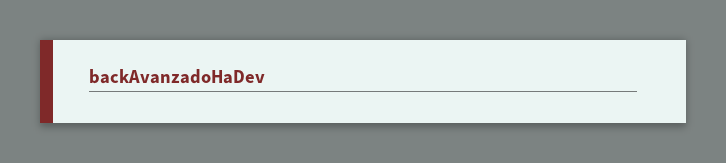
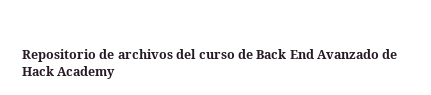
[89,69,265,84] backAvanzadoHaDev -> [22,49,398,62] [22,66,116,79] Repositorio de archivos del curso de Back End Avanzado de Hack Academy

